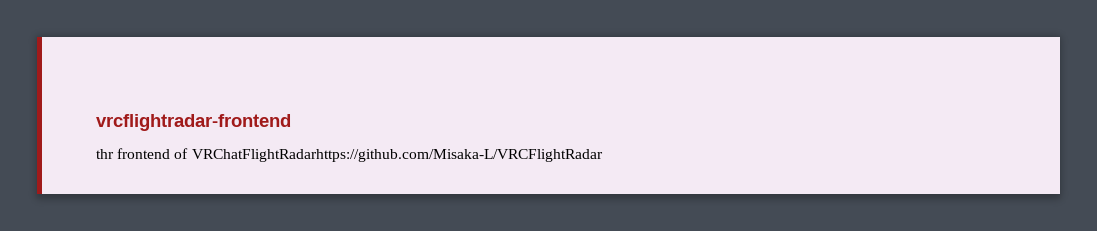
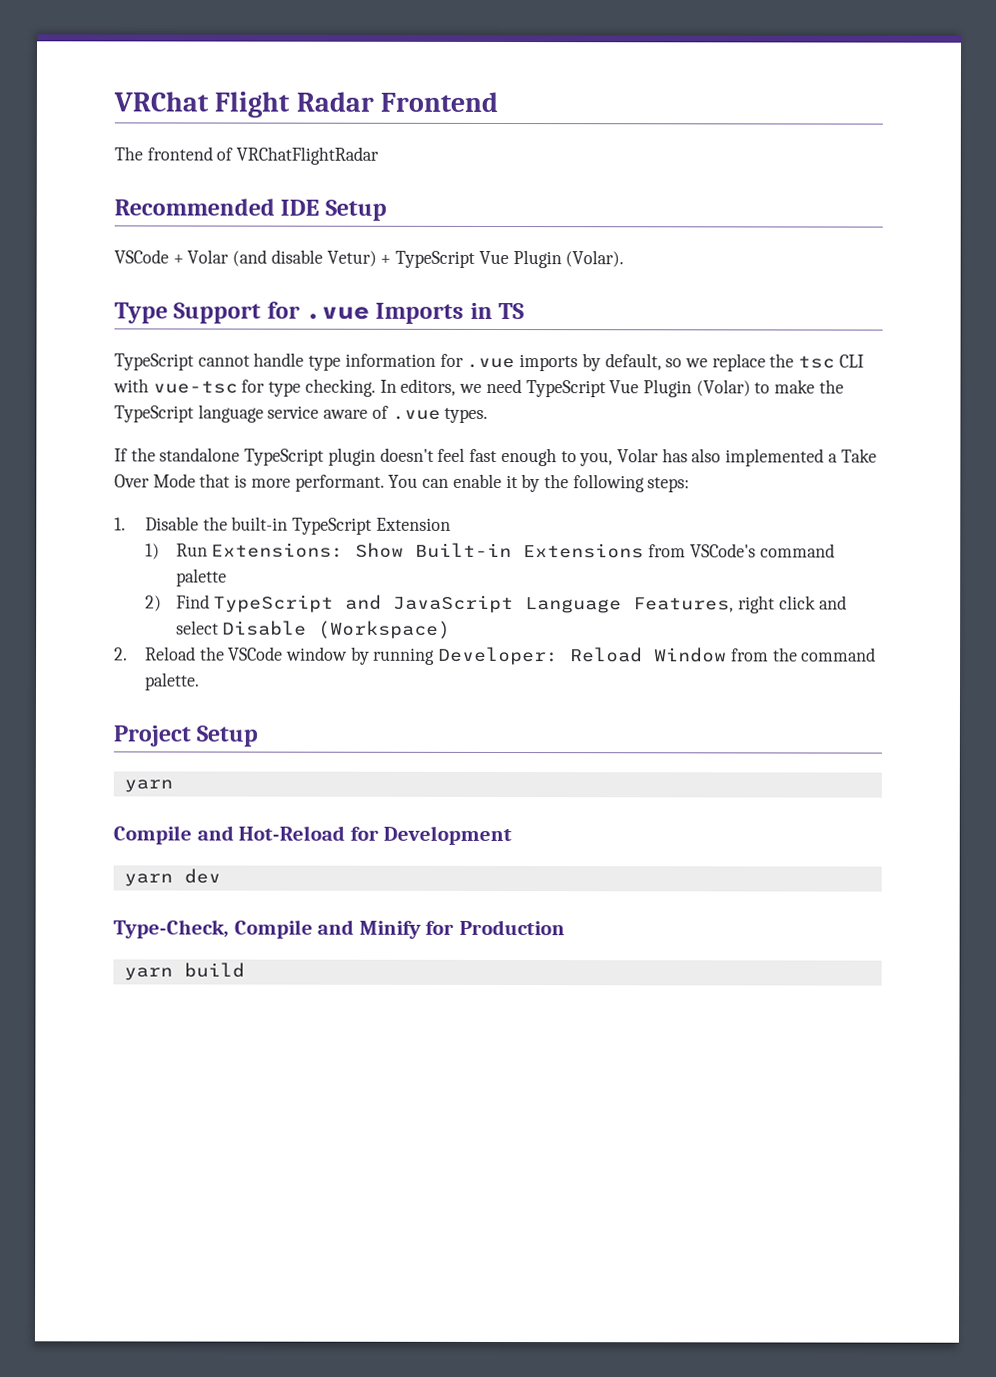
[96,114,291,131] [96,148,603,162] vrcflightradar-frontend // thr frontend of VRChatFlightRadarhttps://github.com/Misaka-L/VRCFlightRadar -> [113,91,499,118] [114,146,380,165] [114,198,387,221] [114,249,625,269] [114,301,525,324] [114,352,864,372] [113,378,844,398] [114,404,489,423] [114,447,877,467] [114,473,691,493] [114,516,451,535] [144,542,835,560] [175,568,227,587] [144,594,847,614] [175,620,452,639] [114,646,877,666] [143,672,200,691] [113,725,259,747] [123,779,173,793] [113,825,513,846] [123,868,221,887] [113,919,565,939] [123,962,245,981] VRChat Flight Radar Frontend // The frontend of VRChatFlightRadar // Recommended IDE Setup // VSCode + Volar (and disable Vetur) + TypeScript Vue Plugin (Volar). // Type Support for .vue Imports in TS // TypeScript cannot handle type information for .vue imports by default, so we replace the tsc CLI with vue-tsc for type checking. In editors, we need TypeScript Vue Plugin (Volar) to make the TypeScript language service aware of .vue types. // If the standalone TypeScript plugin doesn't feel fast enough to you, Volar has also implemented a Take Over Mode that is more performant. You can enable it by the following steps: // 1. Disable the built-in TypeScript Extension // 1) Run Extensions: Show Built-in Extensions from VSCode's command palette // 2) Find TypeScript and JavaScript Language Features, right click and select Disable (Workspace) // 2. Reload the VSCode window by running Developer: Reload Window from the command palette. // Project Setup // yarn // Compile and Hot-Reload for Development // yarn dev // Type-Check, Compile and Minify for Production // yarn build

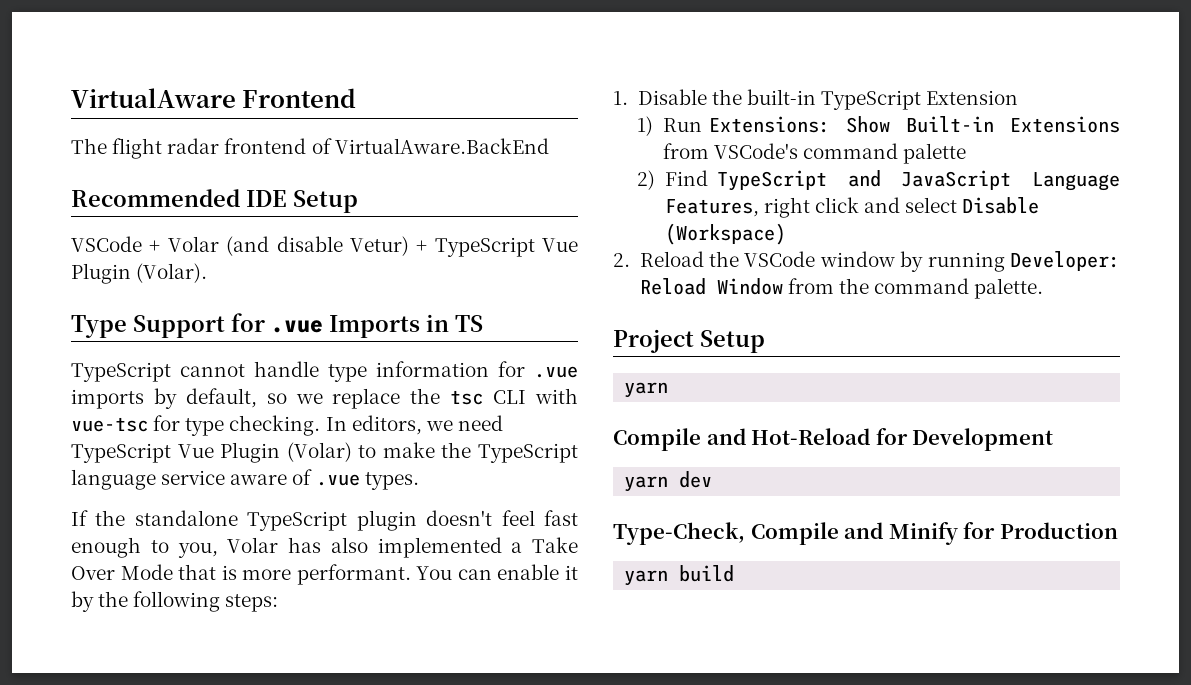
[113,91,374,118] VRChat Flight Radar -> [71,88,236,108] VirtualAware
(143, 153) none -> [112,138,220,159] flight radar
[236,146,380,165] VRChatFlightRadar -> [334,138,549,154] VirtualAware.BackEnd

